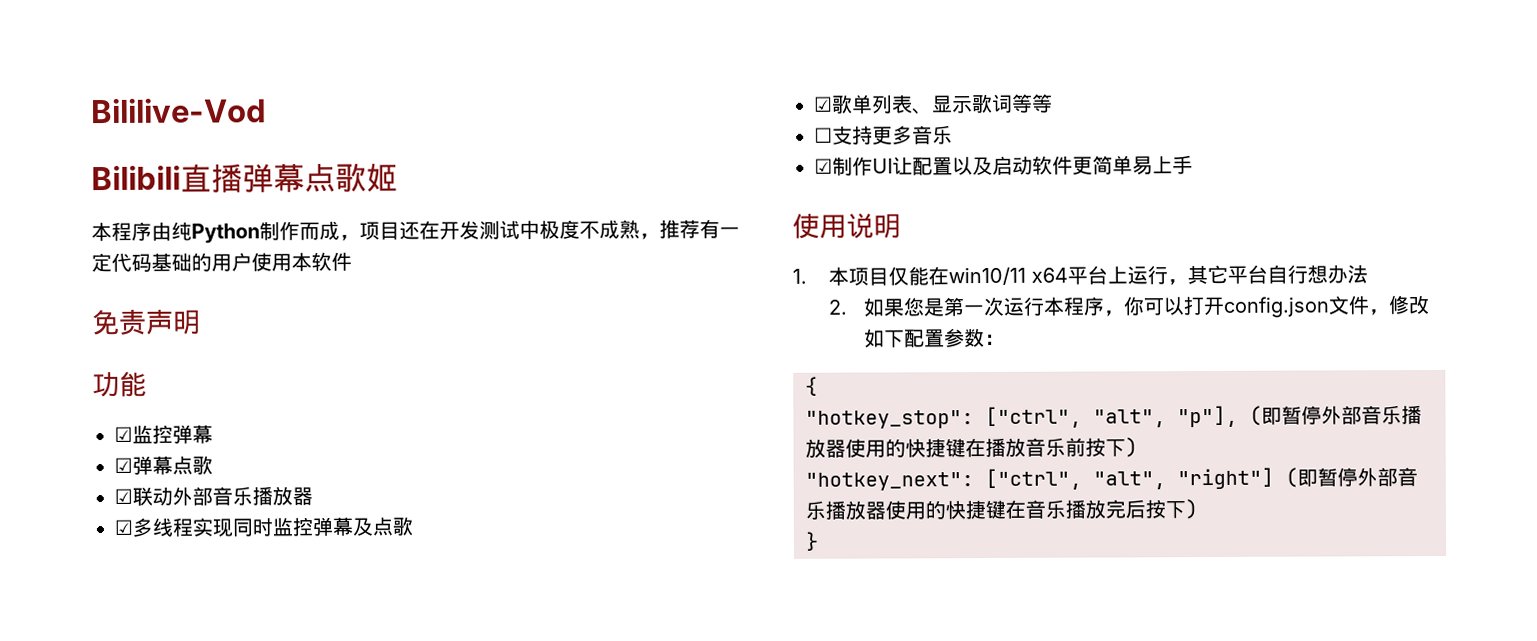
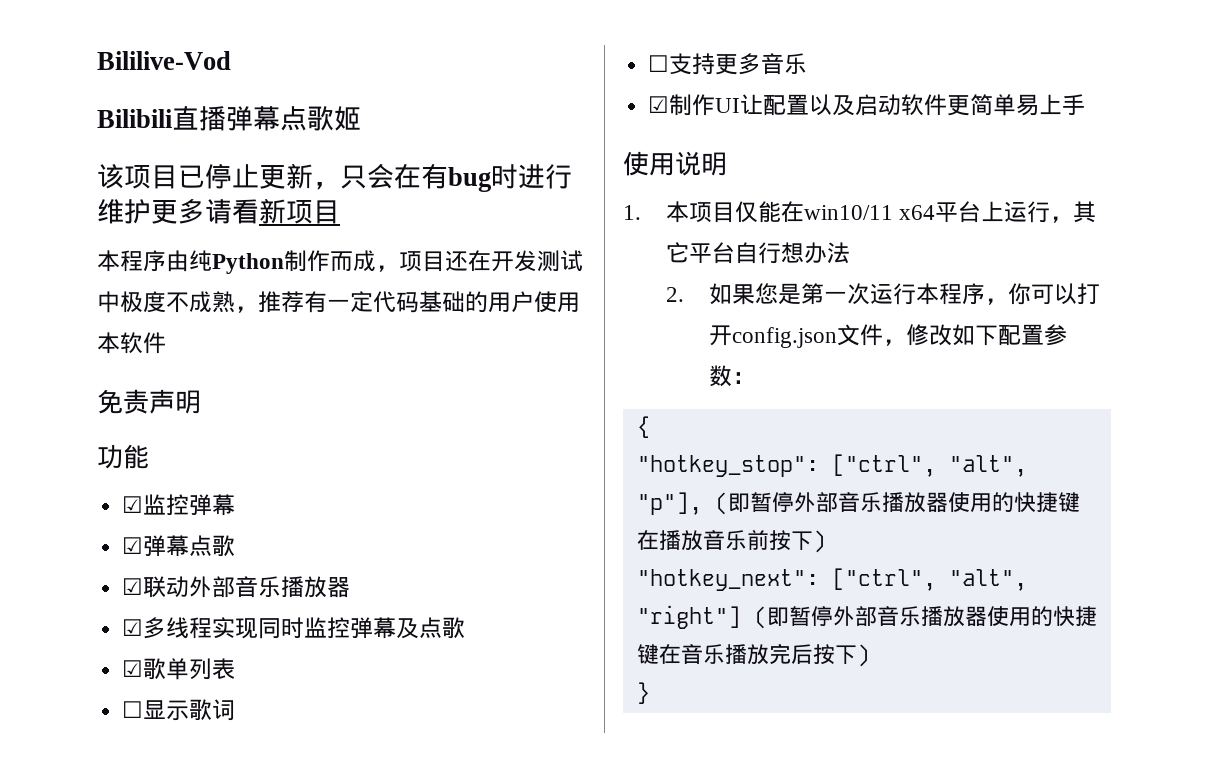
(398, 177) none -> [97,163,572,192] [97,198,340,224] // 该项目已停止更新，只会在有bug时进行维护更多请看新项目
[912,108,933,115] 、 -> [122,701,144,718] // ☐
[1011,93,1053,113] 等等 -> (236, 710) none

